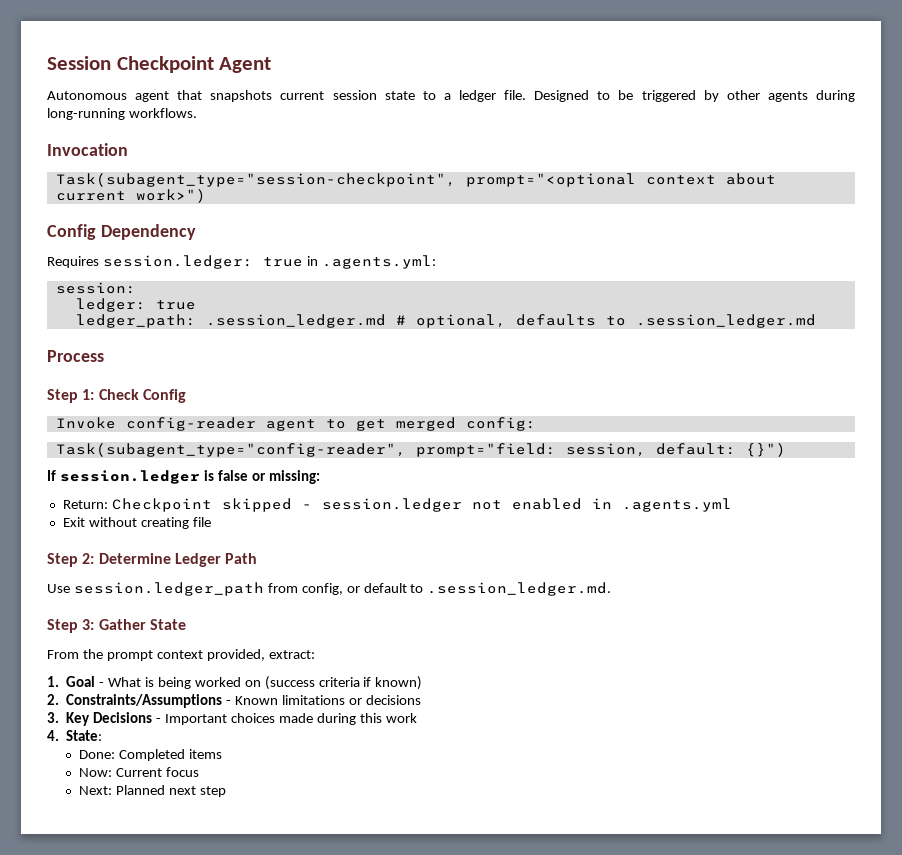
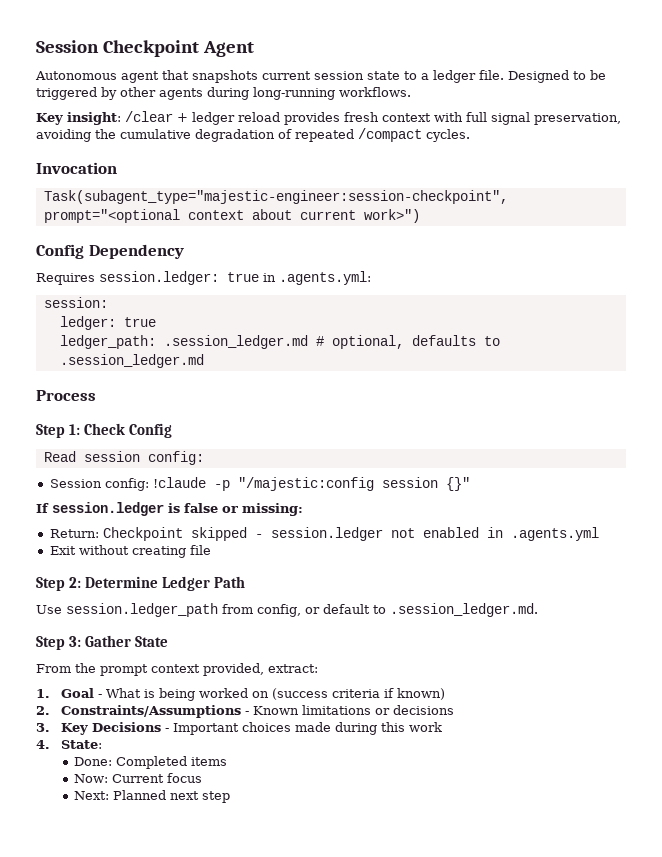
(197, 113) none -> [36,111,621,125] [36,128,470,142] // Key insight: /clear + ledger reload provides fresh context with full signal preservation, avoiding the cumulative degradation of repeated /compact cycles.
[55,173,456,187] Task(subagent_type="session-checkpoint", -> [43,190,508,204] Task(subagent_type="majestic-engineer:session-checkpoint",
[55,417,536,431] [55,443,786,457] Invoke config-reader agent to get merged config: // Task(subagent_type="config-reader", prompt="field: session, default: {}") -> [43,451,204,465] [49,477,470,491] Read session config: // Session config: !claude -p "/majestic:config session {}"

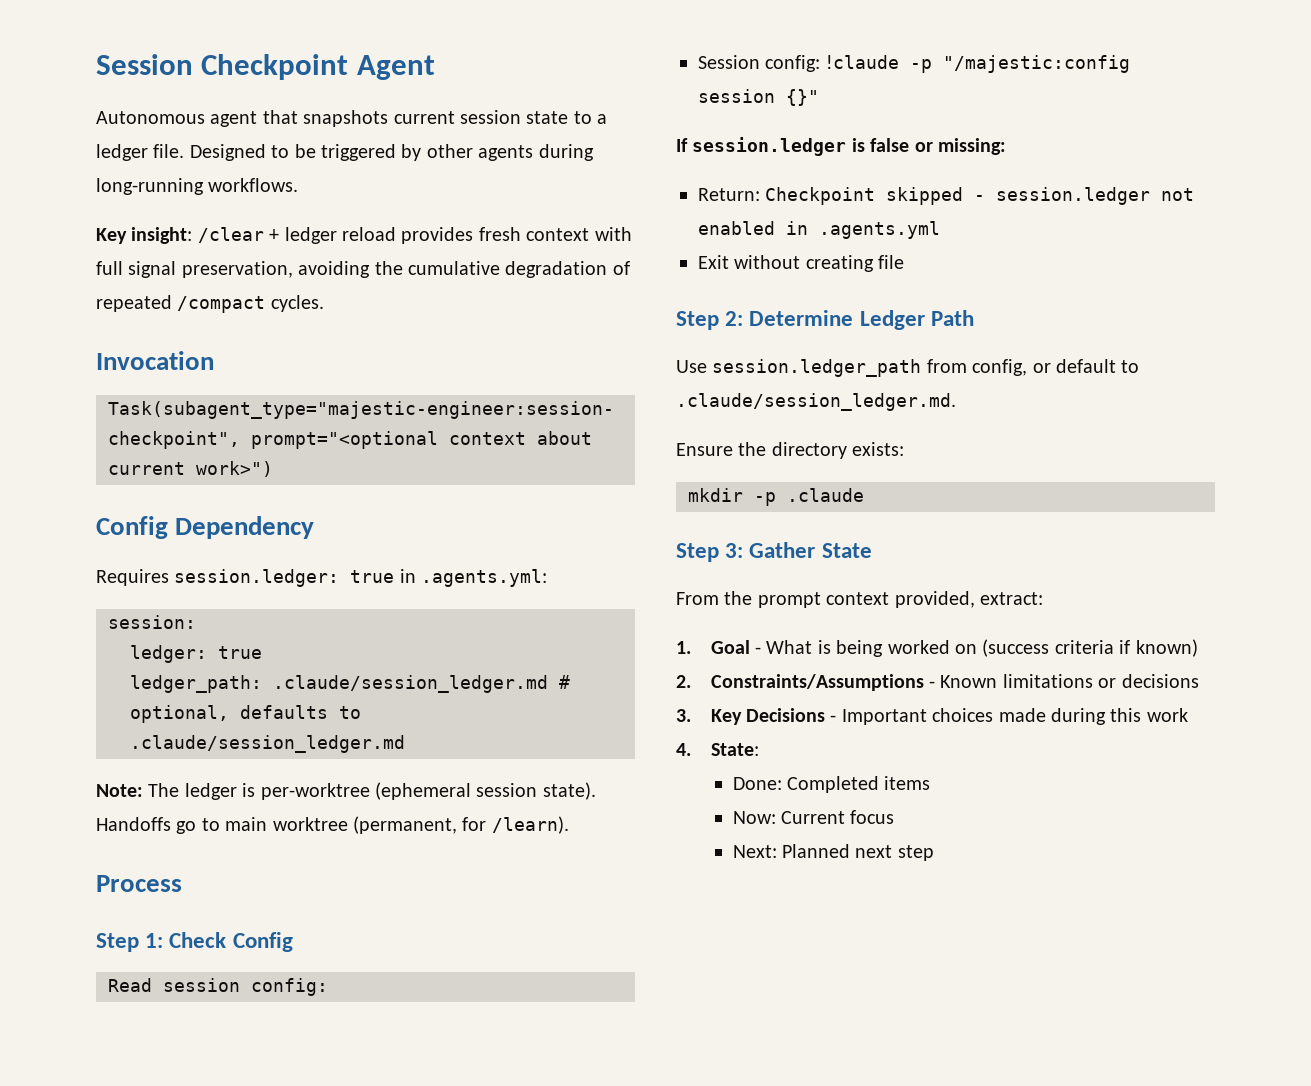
[163,335,308,349] .session_ledger.md -> [273,675,548,693] .claude/session_ledger.md
[59,354,204,368] .session_ledger.md -> [130,735,405,753] [96,782,596,800] [96,816,569,834] .claude/session_ledger.md // Note: The ledger is per-worktree (ephemeral session state). Handoffs go to main worktree (permanent, for /learn).
[390,603,538,617] .session_ledger.md. -> [676,393,956,411] [676,442,905,459] [688,488,864,506] .claude/session_ledger.md. // Ensure the directory exists: // mkdir -p .claude

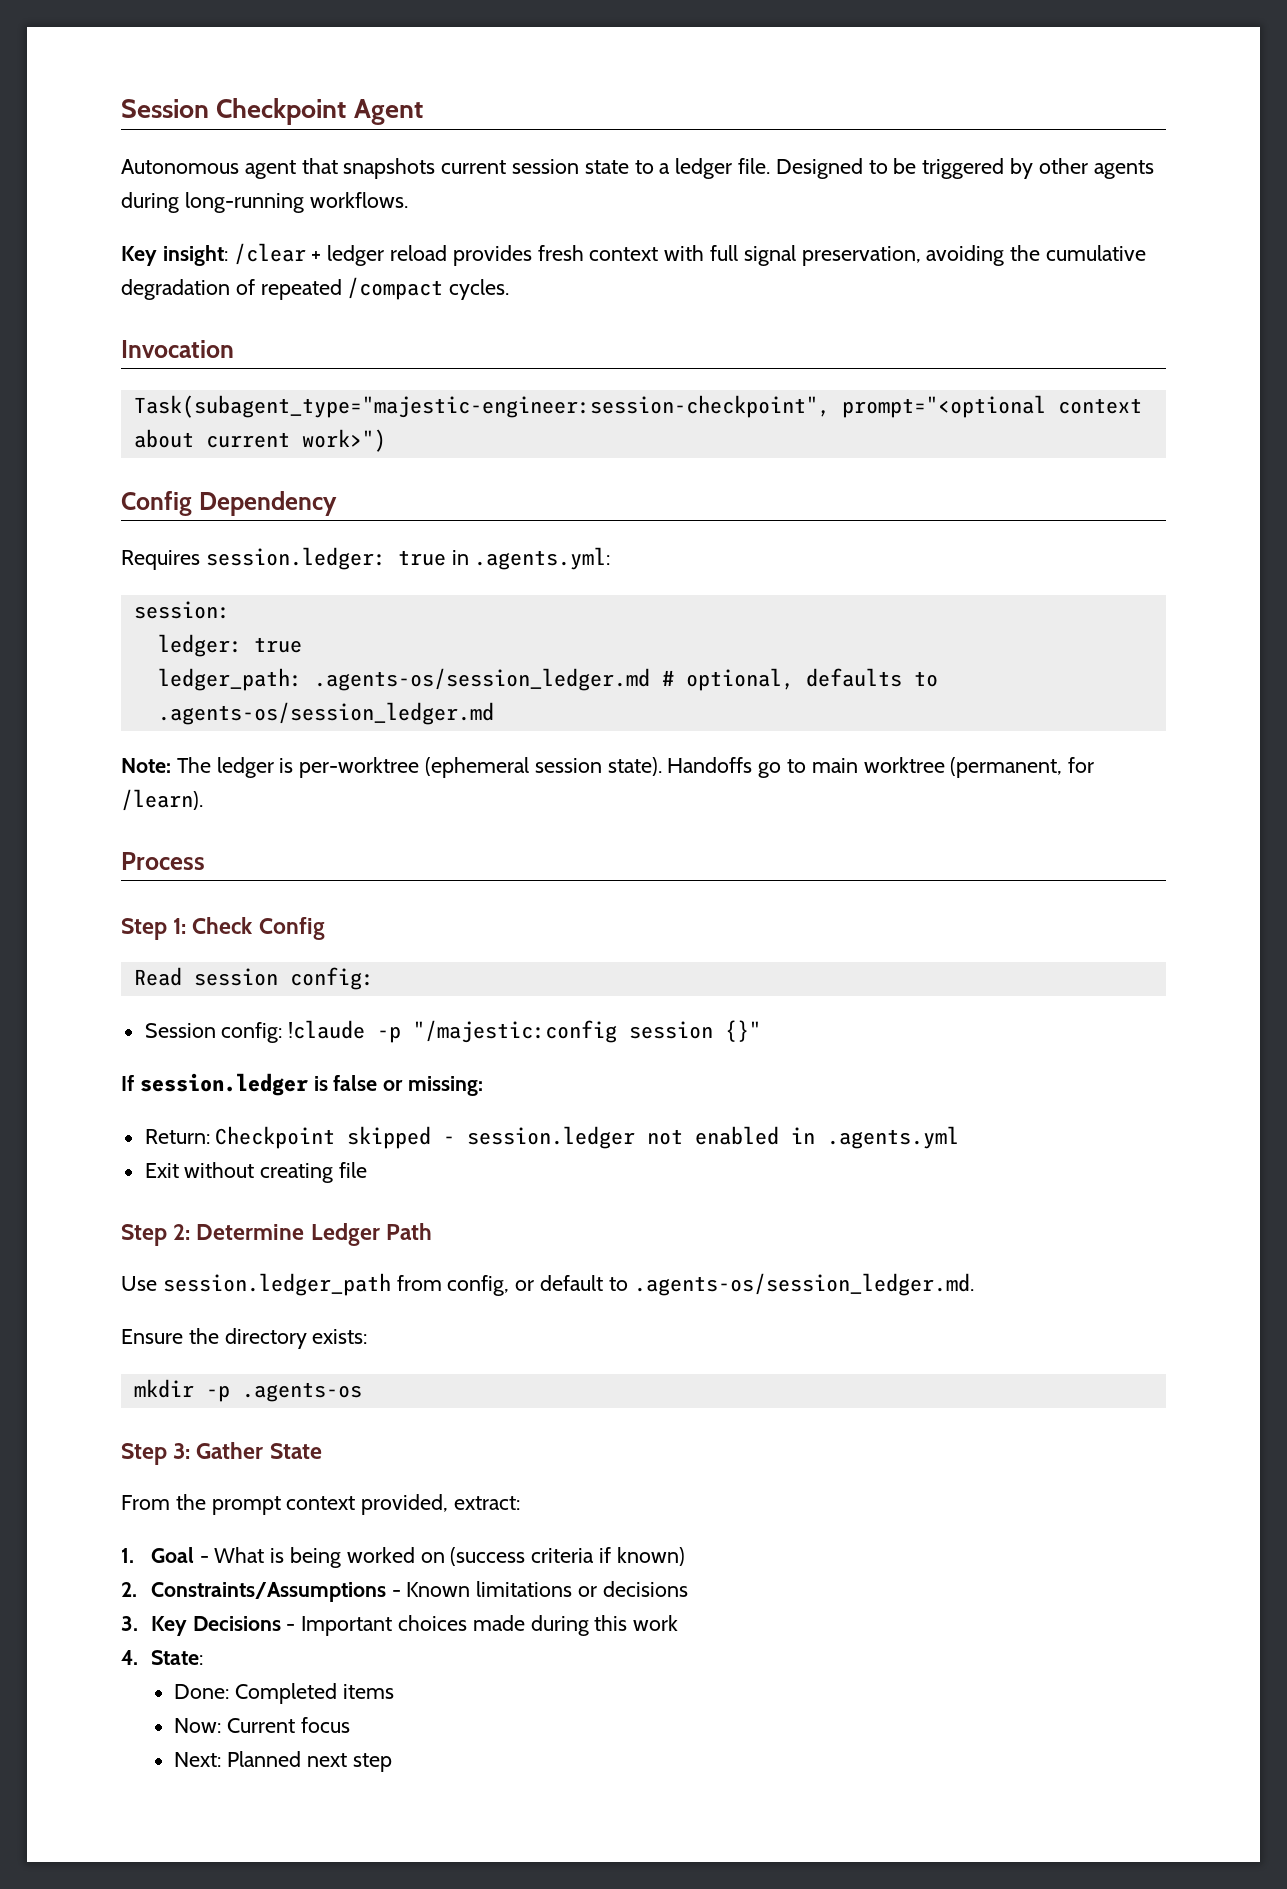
[273,675,548,693] .claude/session_ledger.md -> [313,668,650,691] .agents-os/session_ledger.md
[130,735,405,753] .claude/session_ledger.md -> [157,702,494,725] .agents-os/session_ledger.md
[676,393,956,411] .claude/session_ledger.md. -> [633,1273,974,1296] .agents-os/session_ledger.md.
[787,488,864,502] .claude -> [241,1382,362,1402] .agents-os

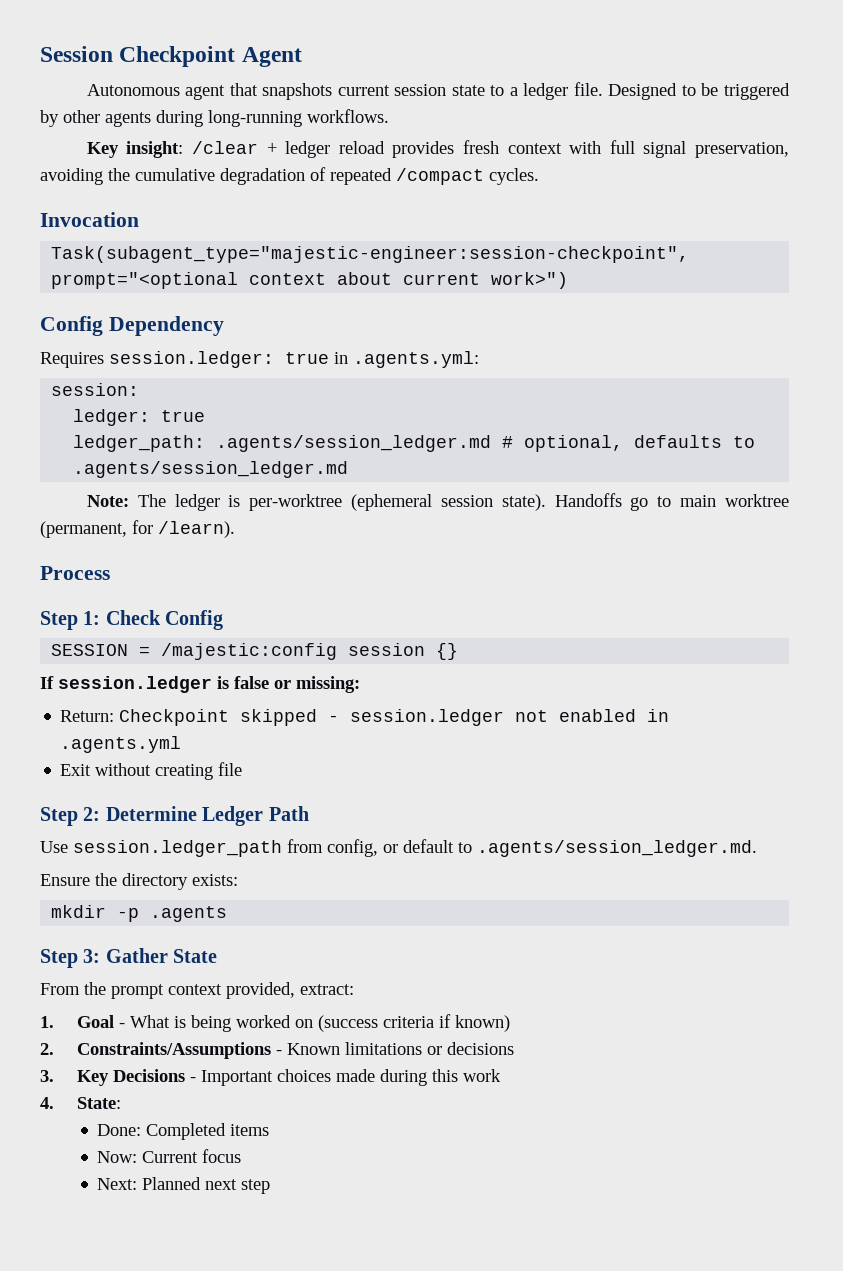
[313,668,650,691] .agents-os/session_ledger.md -> [216,435,492,452] .agents/session_ledger.md
[157,702,494,725] .agents-os/session_ledger.md -> [73,461,349,478] .agents/session_ledger.md
[133,967,374,990] [144,1020,762,1043] Read session config: // Session config: !claude -p "/majestic:config session {}" -> [51,643,459,660] SESSION = /majestic:config session {}
[633,1273,974,1296] .agents-os/session_ledger.md. -> [477,840,757,857] .agents/session_ledger.md.
[241,1382,362,1402] .agents-os -> [150,906,228,922] .agents

